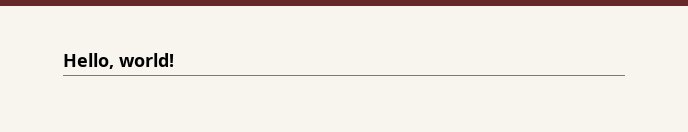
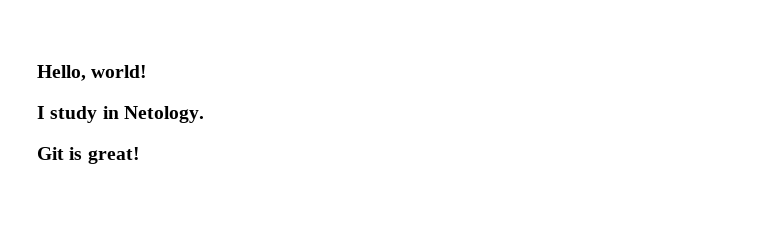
(174, 60) none -> [37,106,204,123] [37,147,140,164] // I study in Netology. // Git is great!

